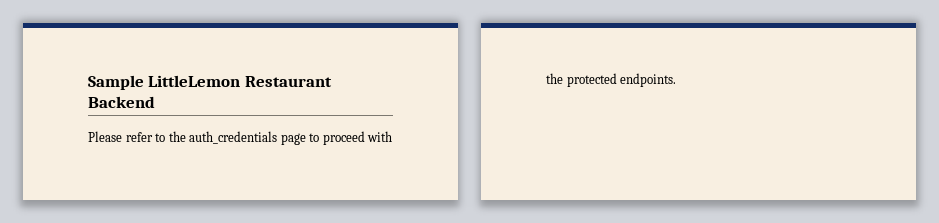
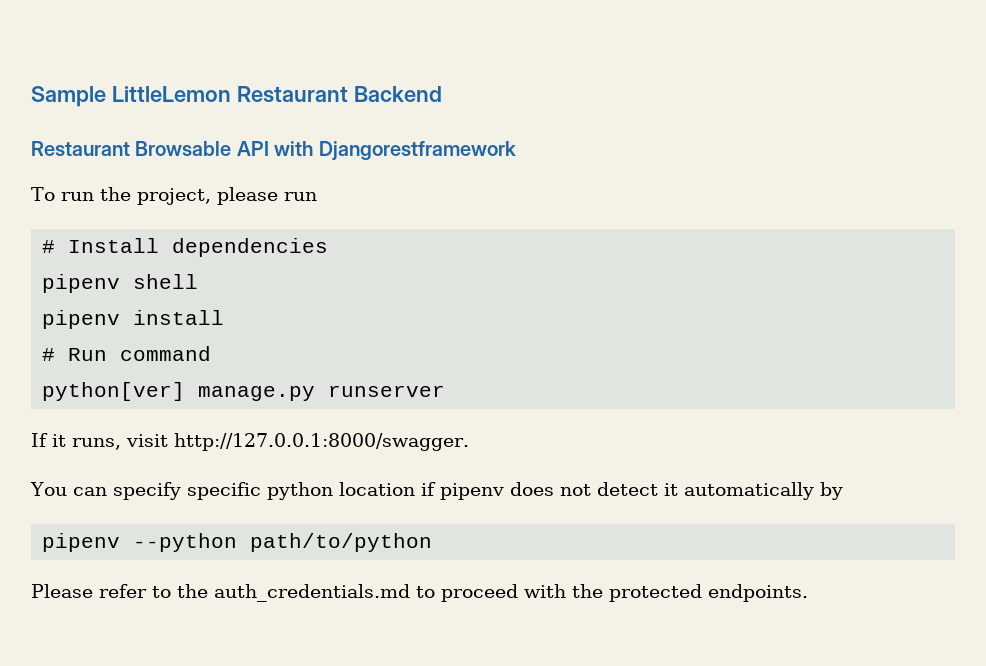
(155, 102) none -> [31,141,516,161] [31,187,317,205] [42,238,329,257] [42,274,199,293] [42,310,225,329] [42,346,212,361] [42,382,446,401] [31,433,469,451] [30,482,843,500] [42,533,433,552] // Restaurant Browsable API with Djangorestframework // To run the project, please run // # Install dependencies // pipenv shell // pipenv install // # Run command // python[ver] manage.py runserver // If it runs, visit http://127.0.0.1:8000/swagger. // You can specify specific python location if pipenv does not detect it automatically by // pipenv --python path/to/python
[189,131,306,145] auth_credentials page -> [214,584,410,602] auth_credentials.md

